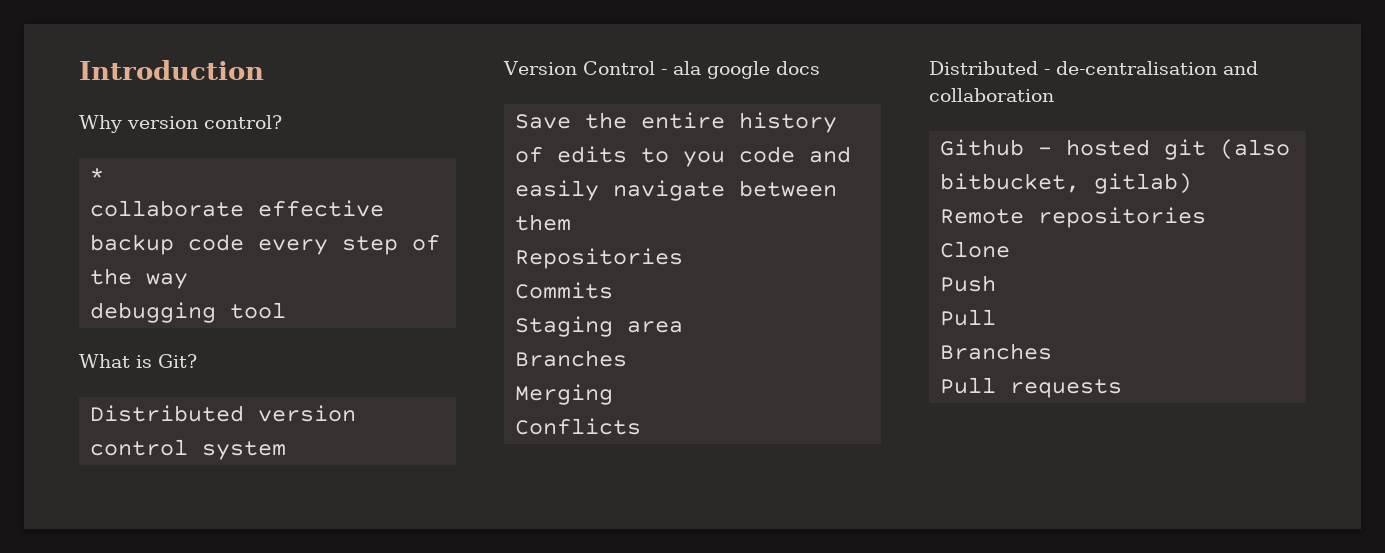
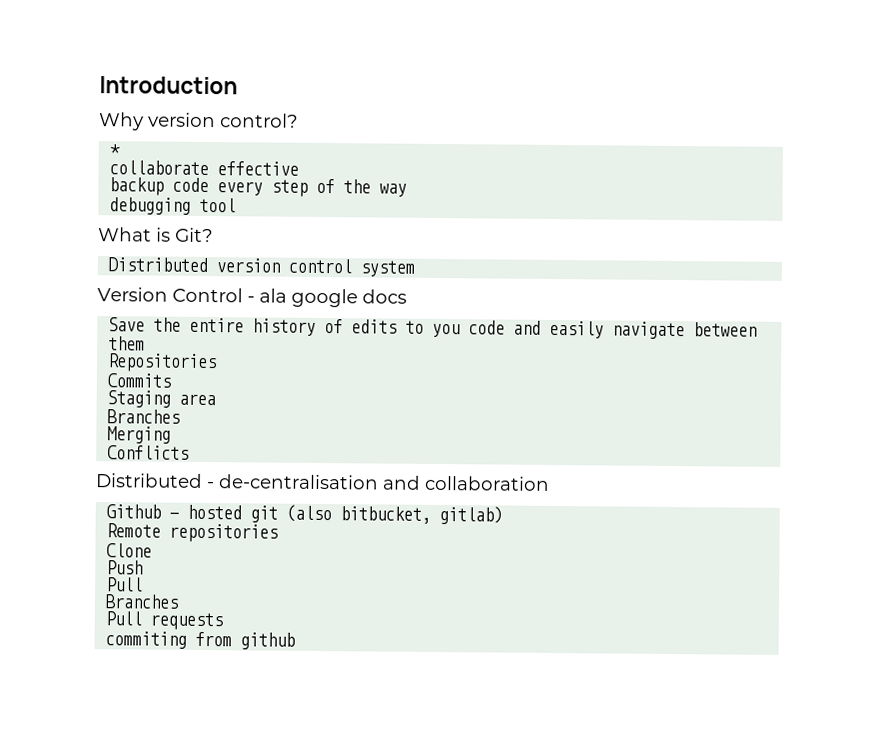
(1123, 388) none -> [105,631,296,650] // commiting from github

